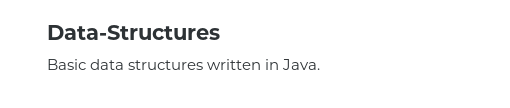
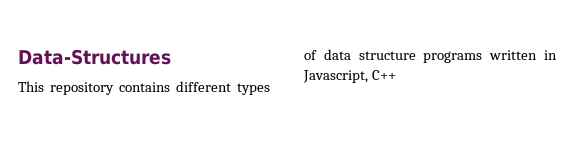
[47,59,321,70] Basic data structures written in Java. -> [18,81,270,95] [304,49,557,63] [303,70,396,83] This repository contains different types of data structure programs written in Javascript, C++

